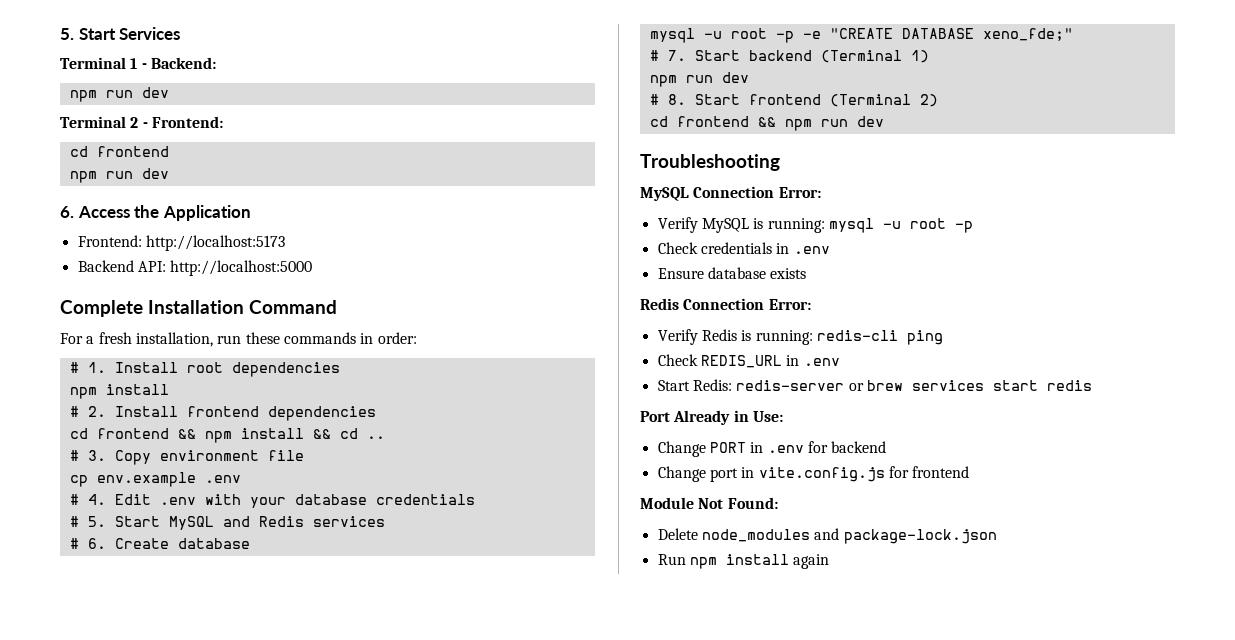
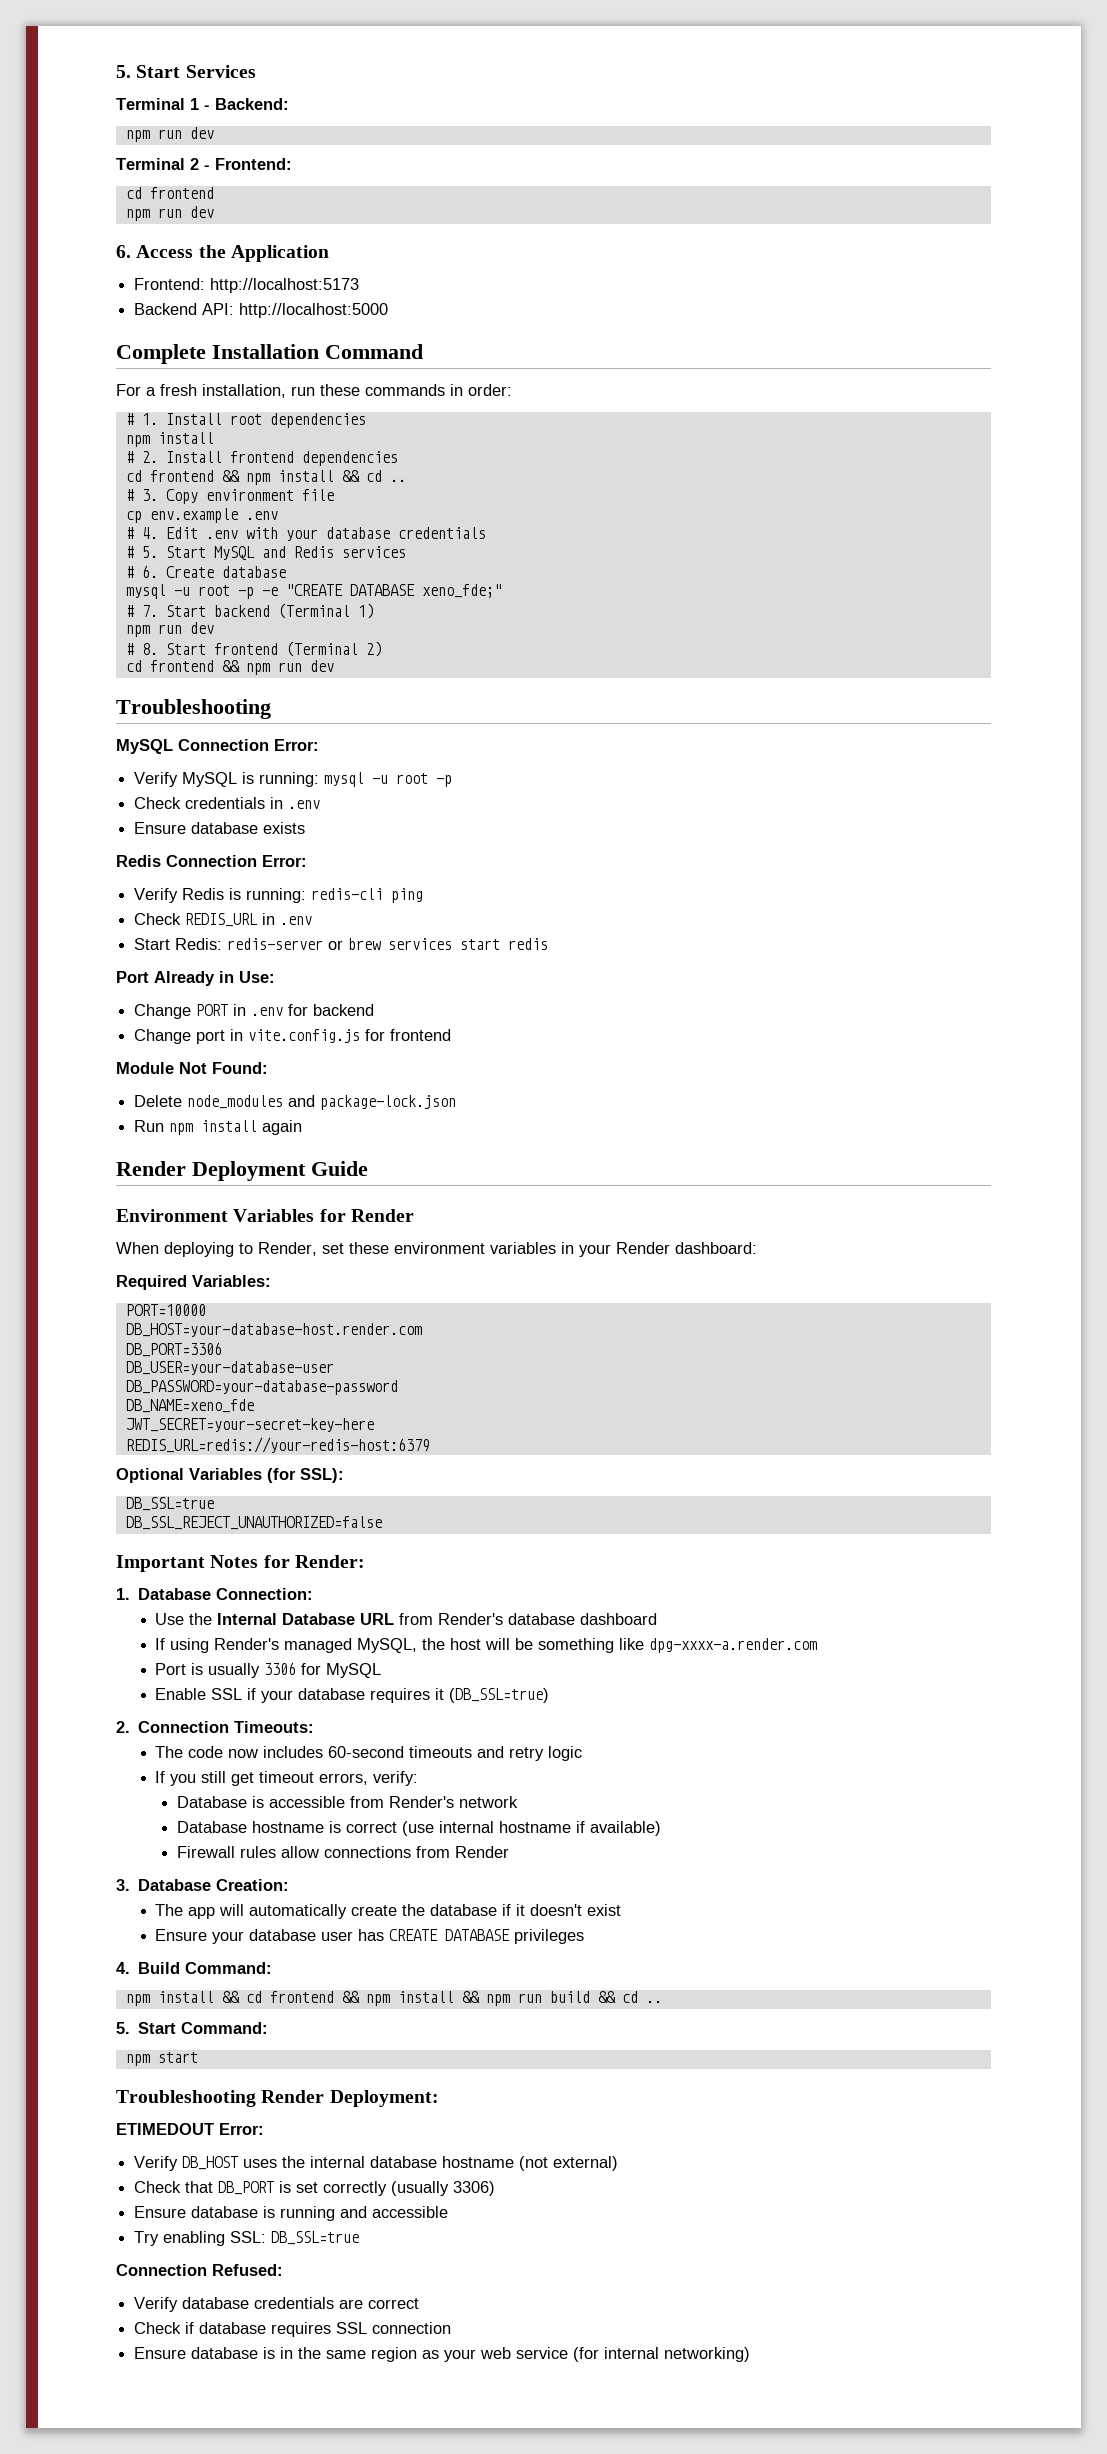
(830, 561) none -> [116,1161,368,1181] [116,1209,414,1222] [116,1242,757,1257] [116,1275,271,1290] [125,1304,206,1316] [125,1323,422,1337] [125,1342,222,1357] [125,1361,334,1375] [125,1380,398,1395] [125,1399,254,1413] [125,1418,374,1432] [125,1437,430,1453] [116,1468,344,1483] [125,1497,214,1511] [125,1516,382,1530] [116,1555,365,1572] [116,1588,314,1600] [155,1613,658,1625] [155,1638,818,1653] [155,1662,382,1678] [155,1688,550,1703] [116,1721,315,1733] [155,1746,583,1761] [155,1771,419,1786] [176,1796,518,1808] [176,1821,661,1836] [176,1846,509,1858] [116,1879,290,1891] [155,1904,622,1919] [155,1929,585,1944] [116,1962,273,1974] [125,1991,662,2006] [116,2022,269,2034] [125,2052,198,2066] [116,2090,439,2107] [116,2123,264,2135] [134,2156,619,2171] [134,2181,496,2196] [134,2206,449,2221] [134,2231,360,2246] [116,2264,283,2276] [134,2297,420,2312] [134,2322,452,2337] [134,2347,751,2362] // Render Deployment Guide // Environment Variables for Render // When deploying to Render, set these environment variables in your Render dashboard: // Required Variables: // PORT=10000 // DB_HOST=your-database-host.render.com // DB_PORT=3306 // DB_USER=your-database-user // DB_PASSWORD=your-database-password // DB_NAME=xeno_fde // JWT_SECRET=your-secret-key-here // REDIS_URL=redis://your-redis-host:6379 // Optional Variables (for SSL): // DB_SSL=true // DB_SSL_REJECT_UNAUTHORIZED=false // Important Notes for Render: // 1. Database Connection: // Use the Internal Database URL from Render's database dashboard // If using Render's managed MySQL, the host will be something like dpg-xxxx-a.render.com // Port is usually 3306 for MySQL // Enable SSL if your database requires it (DB_SSL=true) // 2. Connection Timeouts: // The code now includes 60-second timeouts and retry logic // If you still get timeout errors, verify: // Database is accessible from Render's network // Database hostname is correct (use internal hostname if available) // Firewall rules allow connections from Render // 3. Database Creation: // The app will automatically create the database if it doesn't exist // Ensure your database user has CREATE DATABASE privileges // 4. Build Command: // npm install && cd frontend && npm install && npm run build && cd .. // 5. Start Command: // npm start // Troubleshooting Render Deployment: // ETIMEDOUT Error: // Verify DB_HOST uses the internal database hostname (not external) // Check that DB_PORT is set correctly (usually 3306) // Ensure database is running and accessible // Try enabling SSL: DB_SSL=true // Connection Refused: // Verify database credentials are correct // Check if database requires SSL connection // Ensure database is in the same region as your web service (for internal networking)

